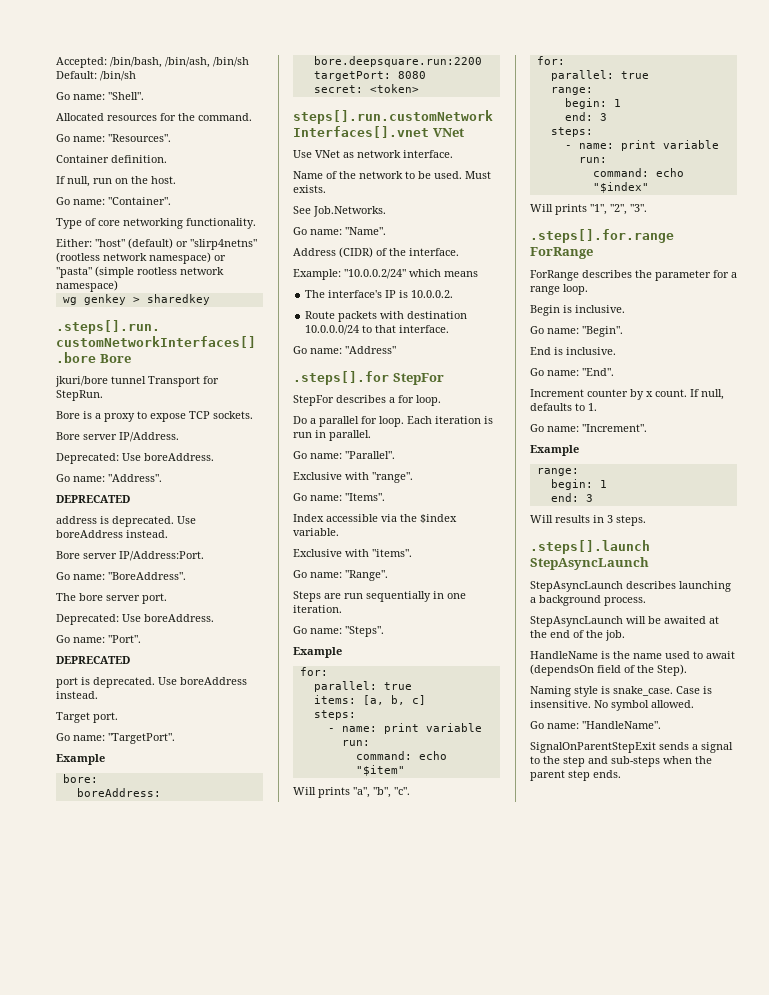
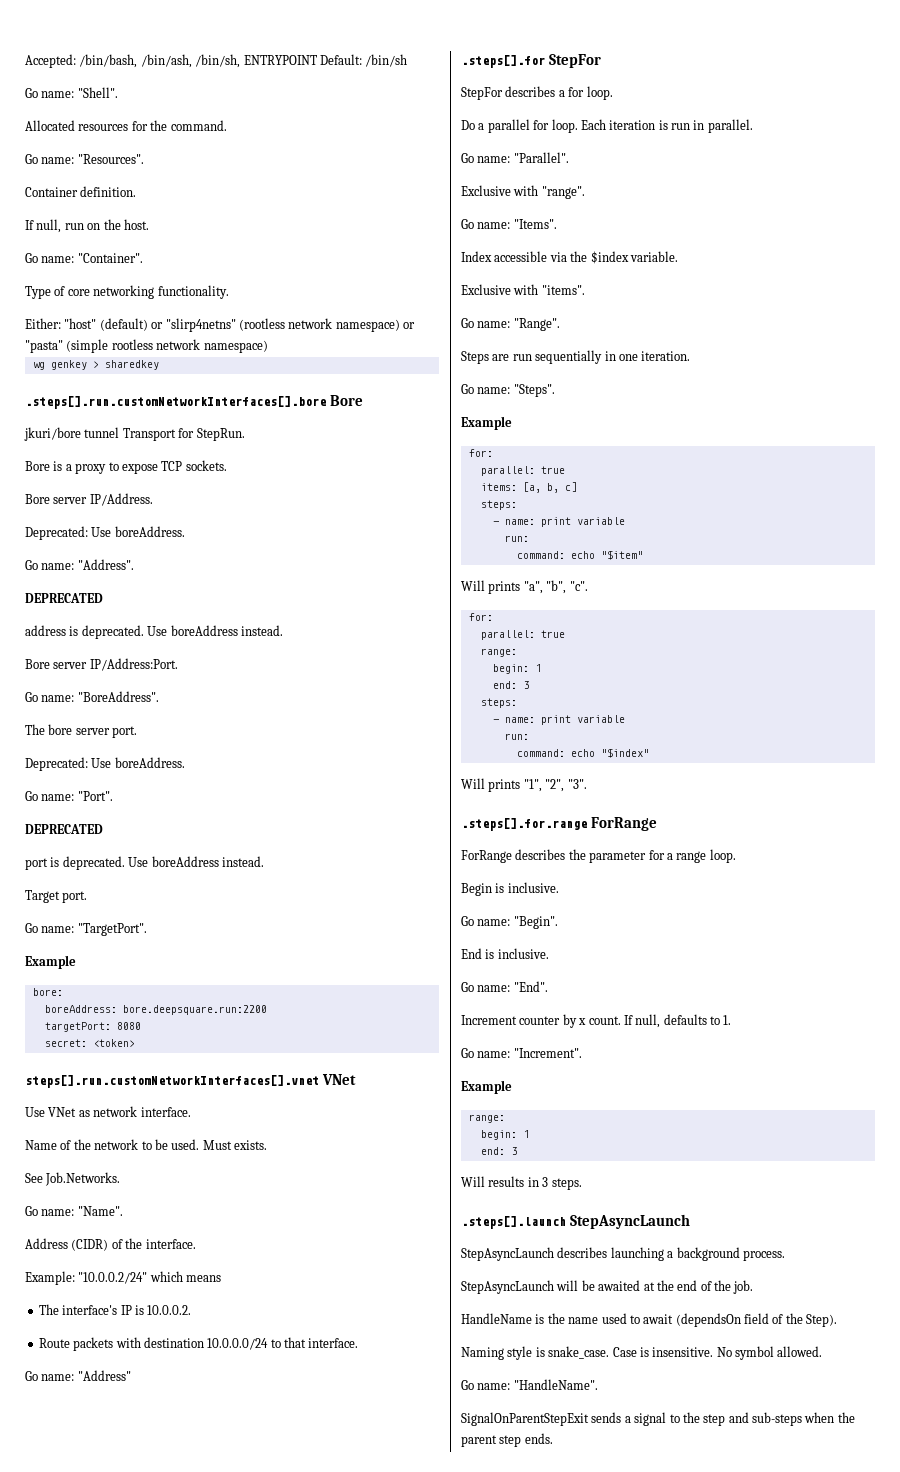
[213,57,249,67] /bin/sh -> [195,54,317,68] /bin/sh, ENTRYPOINT

